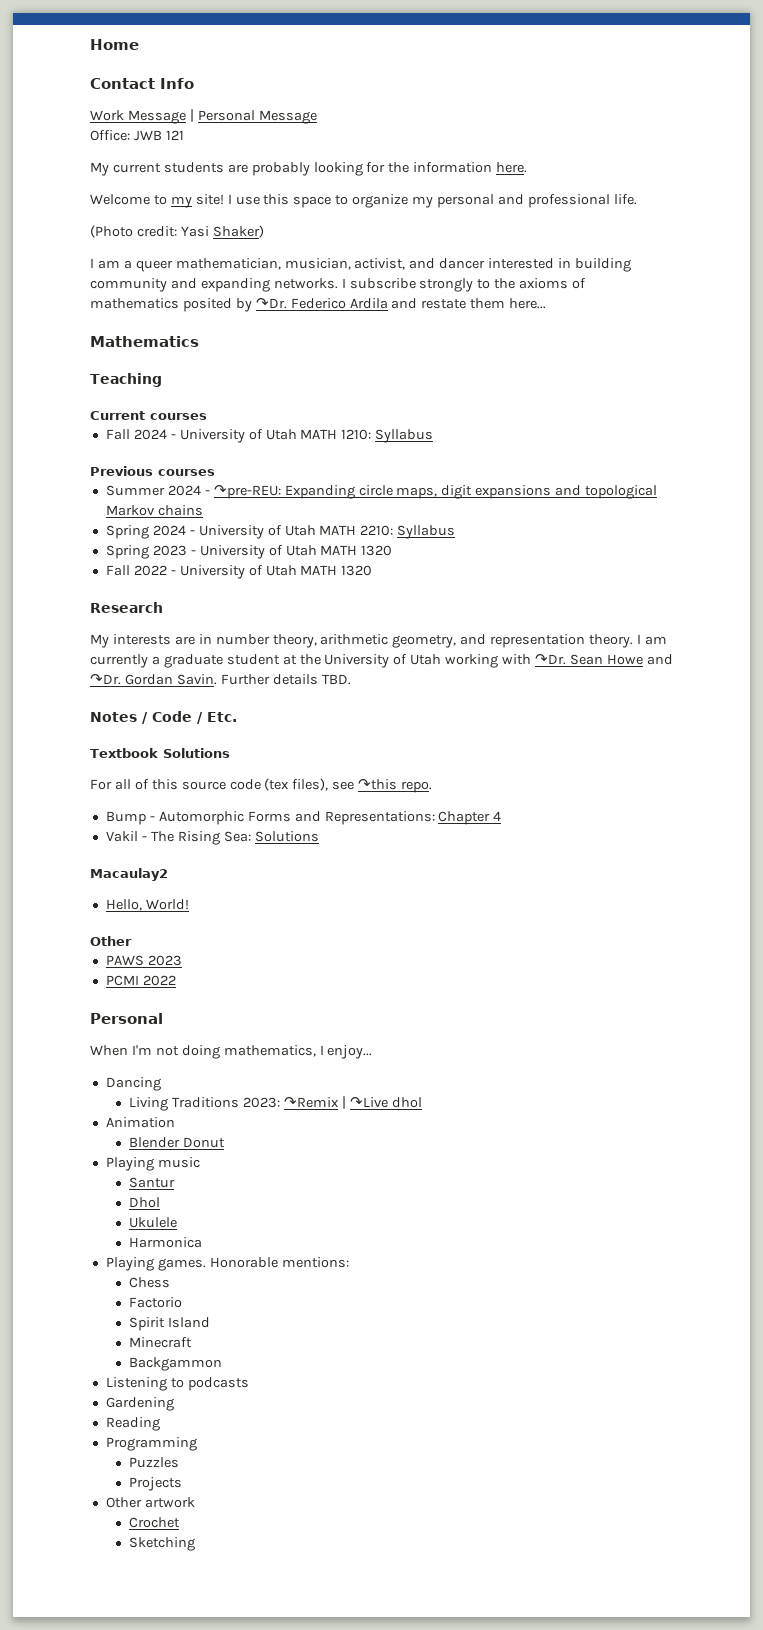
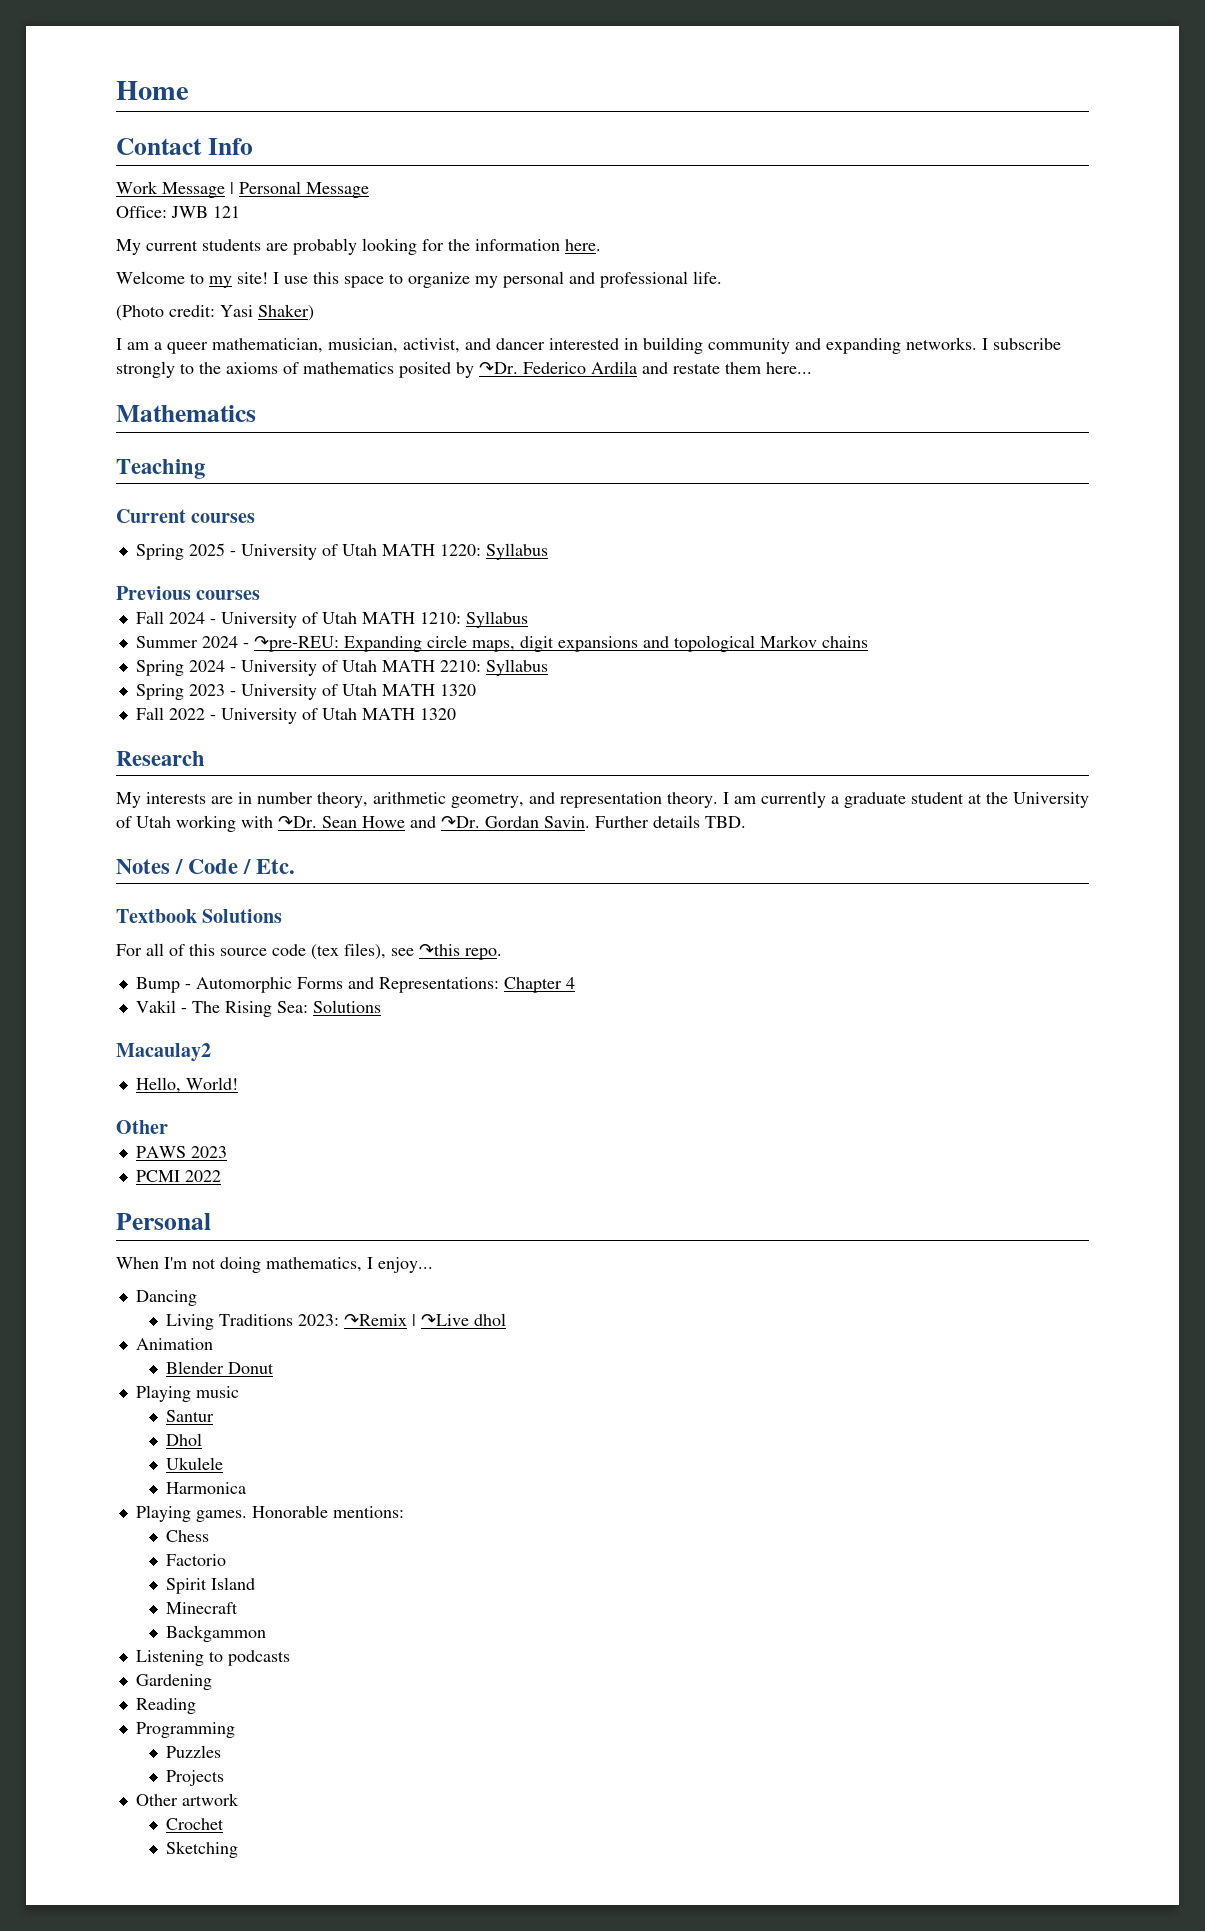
(207, 416) none -> [135,543,548,560] [116,586,261,600] // Spring 2025 - University of Utah MATH 1220: Syllabus // Previous courses
[90,466,215,476] // Previous courses -> (528, 619) none

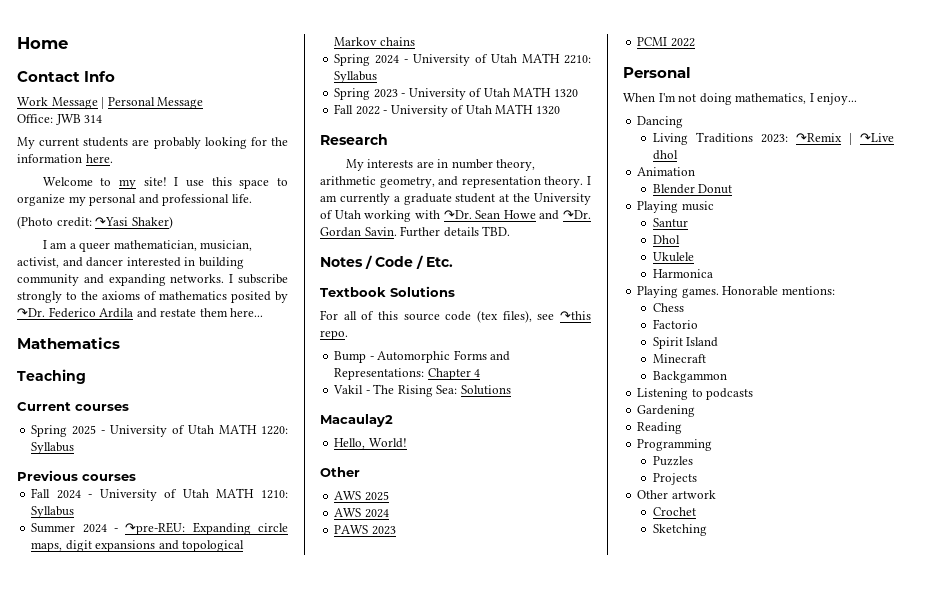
[213,206,240,218] 121 -> [84,115,103,123] 314
[220,305,253,317] Yasi -> [95,217,129,226] ↷Yasi
(168, 1127) none -> [334,491,389,501] [334,508,389,518] // AWS 2025 // AWS 2024

